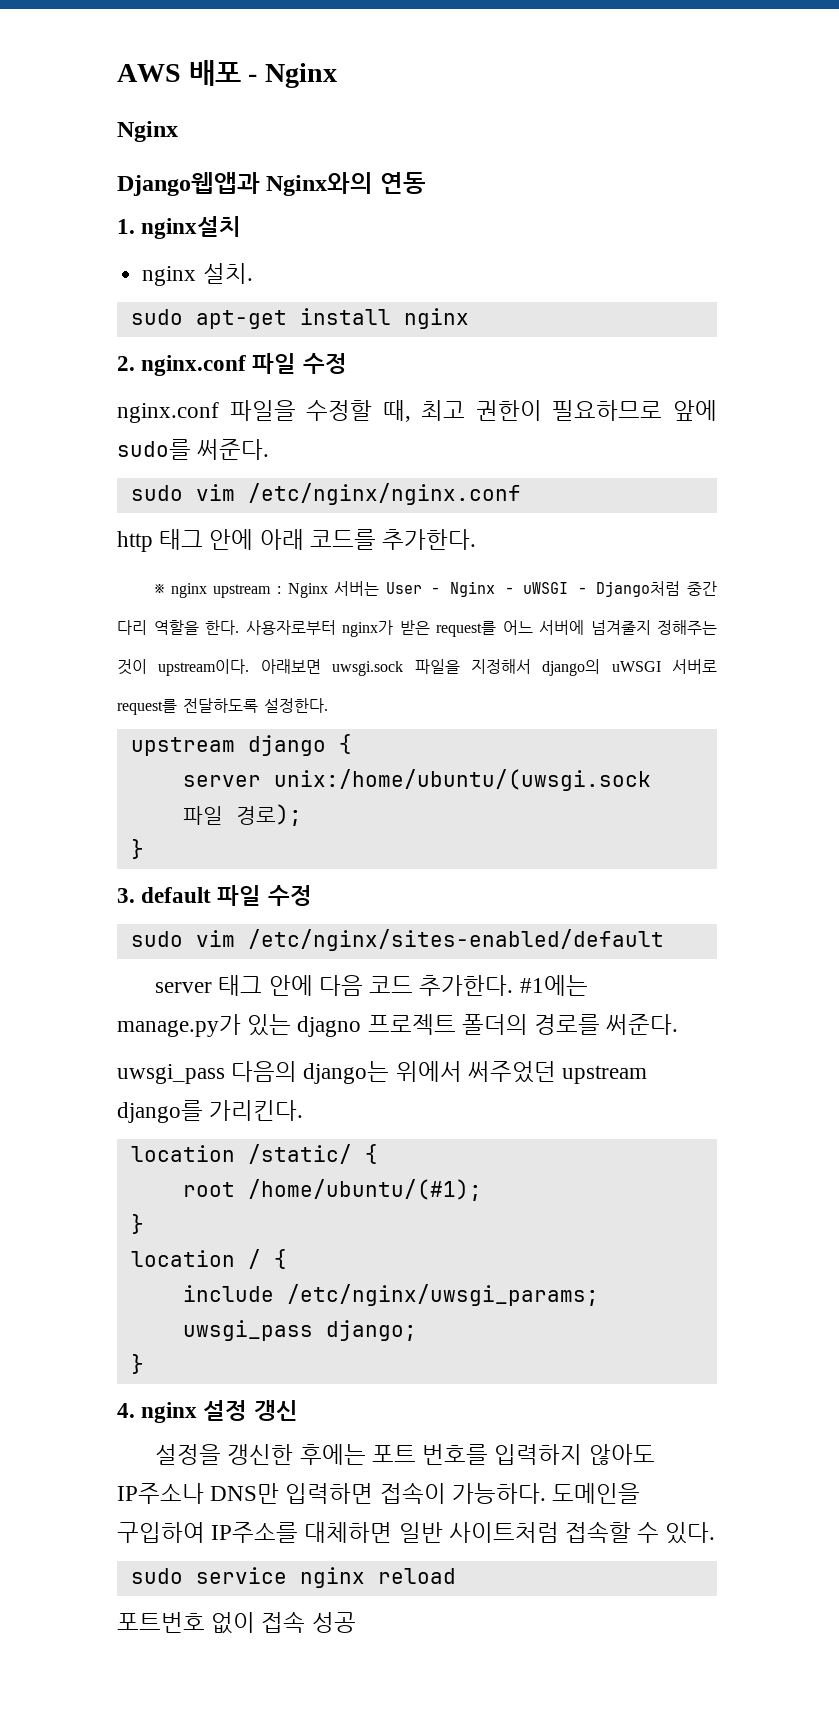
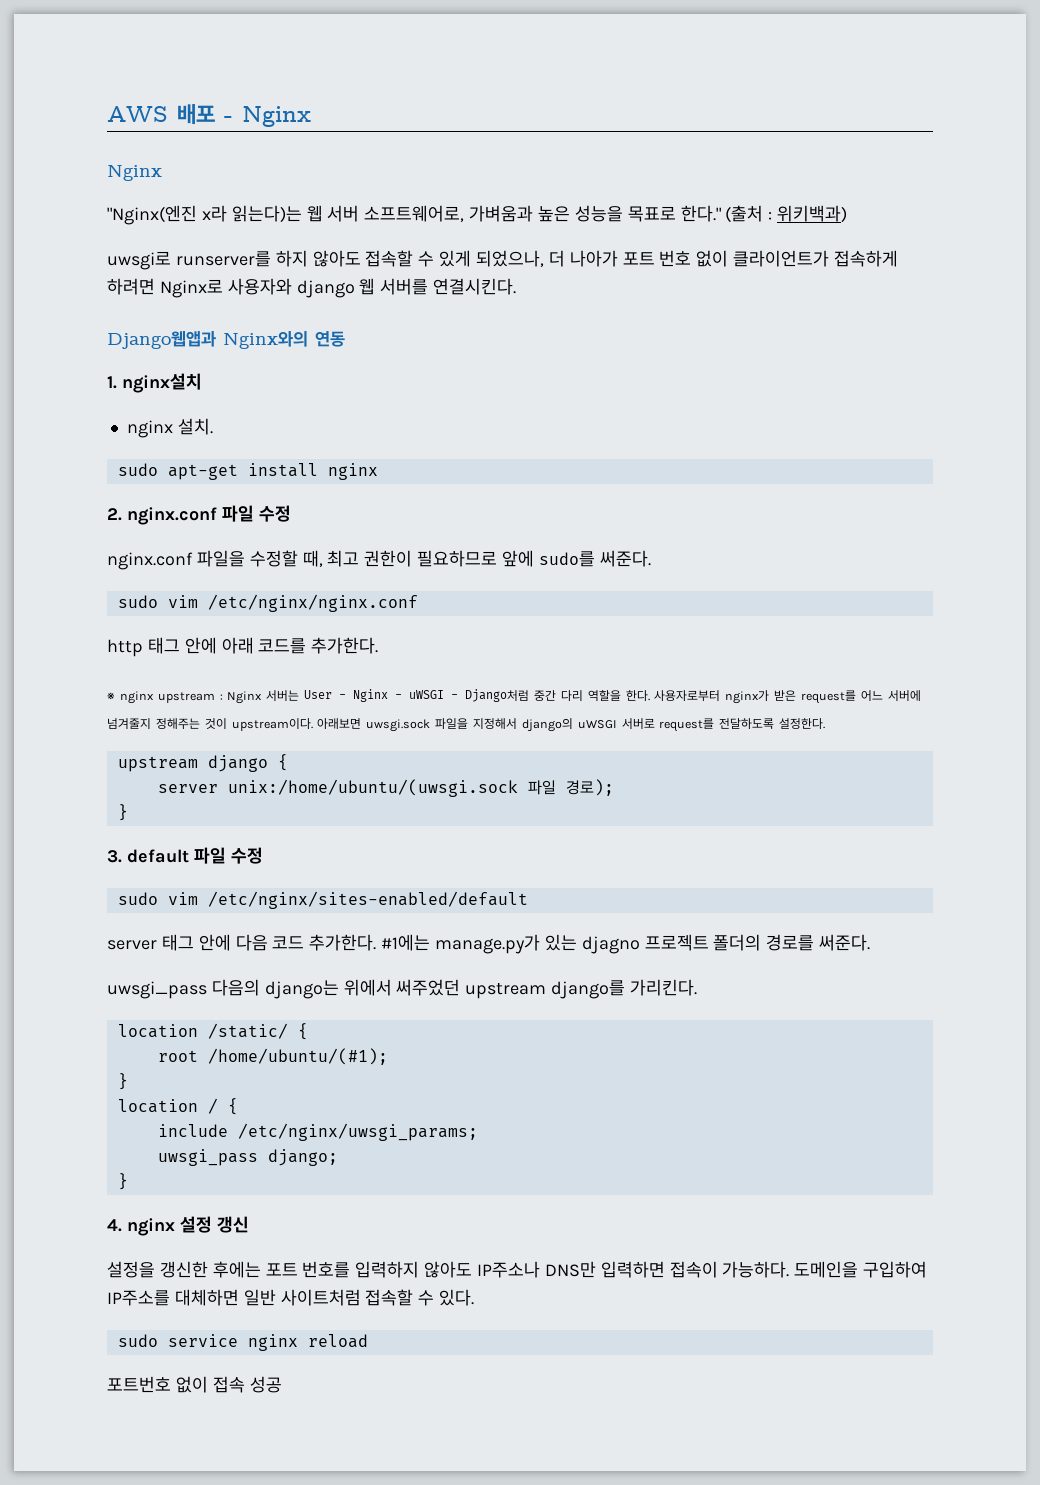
(178, 131) none -> [107,205,848,225] [107,250,899,270] [107,278,517,298] // "Nginx(엔진 x라 읽는다)는 웹 서버 소프트웨어로, 가벼움과 높은 성능을 목표로 한다." (출처 : 위키백과) // uwsgi로 runserver를 하지 않아도 접속할 수 있게 되었으나, 더 나아가 포트 번호 없이 클라이언트가 접속하게 하려면 Nginx로 사용자와 django 웹 서버를 연결시킨다.

